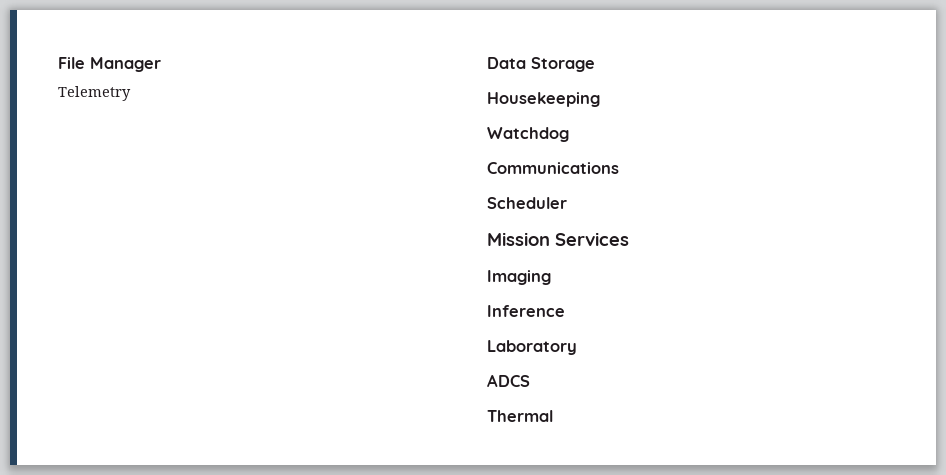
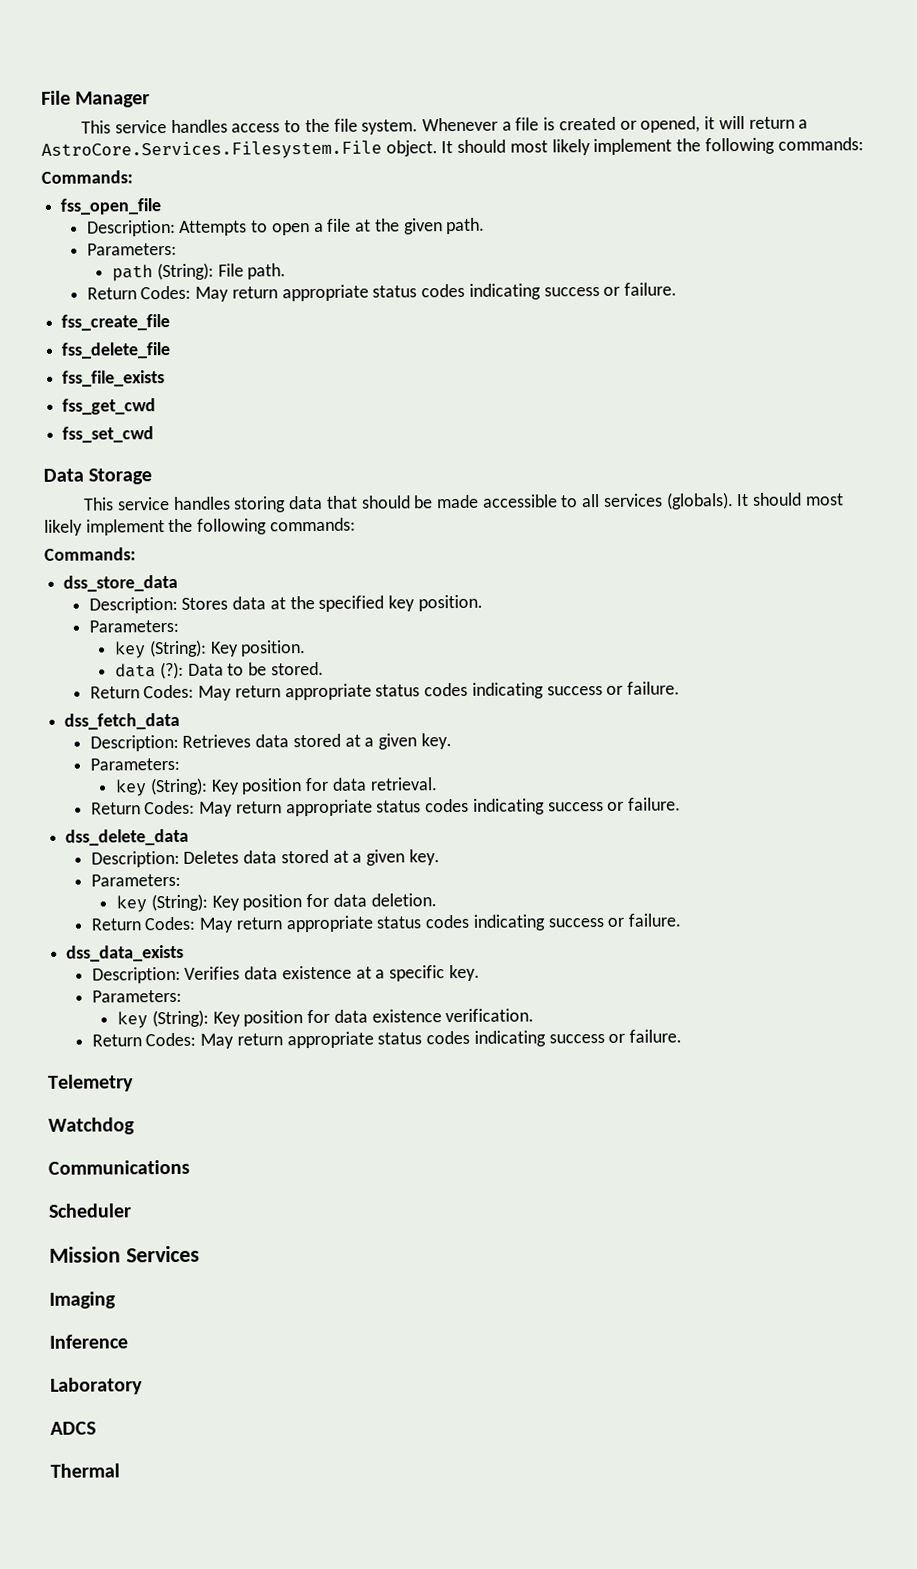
[58,86,131,101] [487,57,595,72] [487,92,600,107] Telemetry // Data Storage // Housekeeping -> [81,115,809,135] [41,137,864,160] [41,170,133,184] [60,198,163,215] [86,217,486,237] [86,242,177,256] [112,262,287,282] [86,282,677,302] [61,313,171,331] [61,341,172,359] [62,370,166,387] [62,398,157,415] [62,426,155,443] [43,468,153,485] [83,492,844,513] [44,517,356,536] [44,547,136,561] [63,574,179,592] [88,594,483,614] [88,619,179,633] [114,639,307,659] [115,661,324,680] [89,681,680,701] [64,712,181,730] [89,733,452,752] [89,757,180,771] [115,777,438,797] [90,797,681,817] [65,828,190,846] [90,849,440,868] [90,873,181,887] [116,893,437,913] [90,913,681,933] [66,944,185,962] [91,964,480,984] [91,989,182,1003] [117,1008,535,1029] [91,1029,682,1049] [48,1074,134,1092] This service handles access to the file system. Whenever a file is created or opened, it will return a AstroCore.Services.Filesystem.File object. It should most likely implement the following commands: // Commands: // fss_open_file // Description: Attempts to open a file at the given path. // Parameters: // path (String): File path. // Return Codes: May return appropriate status codes indicating success or failure. // fss_create_file // fss_delete_file // fss_file_exists // fss_get_cwd // fss_set_cwd // Data Storage // This service handles storing data that should be made accessible to all services (globals). It should most likely implement the following commands: // Commands: // dss_store_data // Description: Stores data at the specified key position. // Parameters: // key (String): Key position. // data (?): Data to be stored. // Return Codes: May return appropriate status codes indicating success or failure. // dss_fetch_data // Description: Retrieves data stored at a given key. // Parameters: // key (String): Key position for data retrieval. // Return Codes: May return appropriate status codes indicating success or failure. // dss_delete_data // Description: Deletes data stored at a given key. // Parameters: // key (String): Key position for data deletion. // Return Codes: May return appropriate status codes indicating success or failure. // dss_data_exists // Description: Verifies data existence at a specific key. // Parameters: // key (String): Key position for data existence verification. // Return Codes: May return appropriate status codes indicating success or failure. // Telemetry

